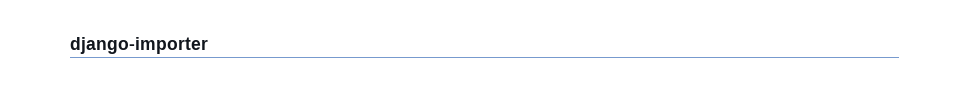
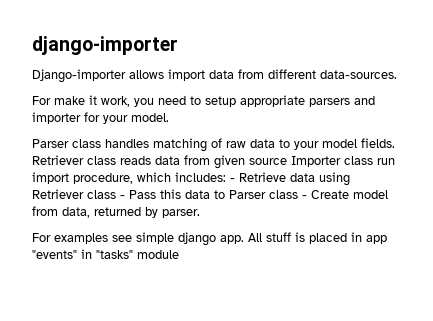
(208, 45) none -> [32,69,397,83] [32,95,375,107] [32,112,169,124] [32,138,395,152] [32,155,395,169] [32,172,350,186] [32,189,388,199] [32,206,200,218] [32,232,387,246] [32,249,179,259] // Django-importer allows import data from different data-sources. // For make it work, you need to setup appropriate parsers and importer for your model. // Parser class handles matching of raw data to your model fields. Retriever class reads data from given source Importer class run import procedure, which includes: - Retrieve data using Retriever class - Pass this data to Parser class - Create model from data, returned by parser. // For examples see simple django app. All stuff is placed in app "events" in "tasks" module

